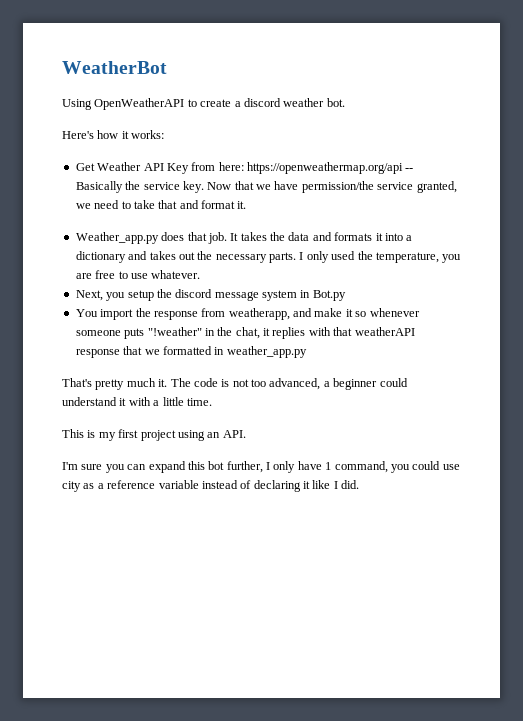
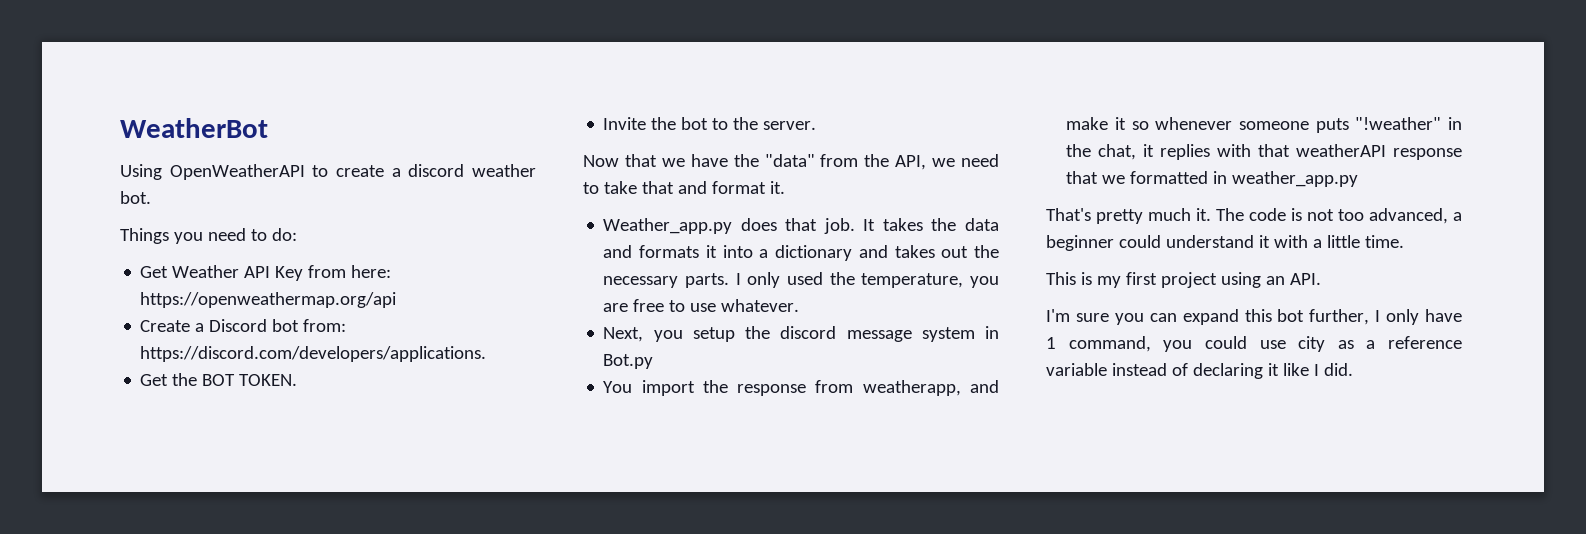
[62,130,165,139] Here's how it works: -> [120,228,297,244] Things you need to do:
[405,168,414,171] [75,181,457,193] -- Basically the service key. Now that we have permission/the service granted, -> [140,319,347,332] [140,346,487,362] [140,373,298,386] [603,117,817,130] [583,154,927,170] // Create a Discord bot from: https://discord.com/developers/applications. // Get the BOT TOKEN. // Invite the bot to the server. // Now that we have the "data" from the API,

